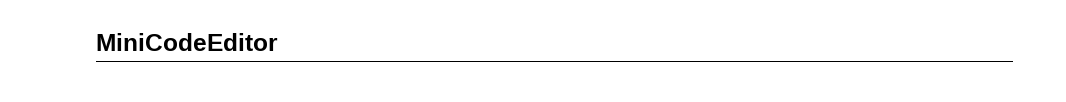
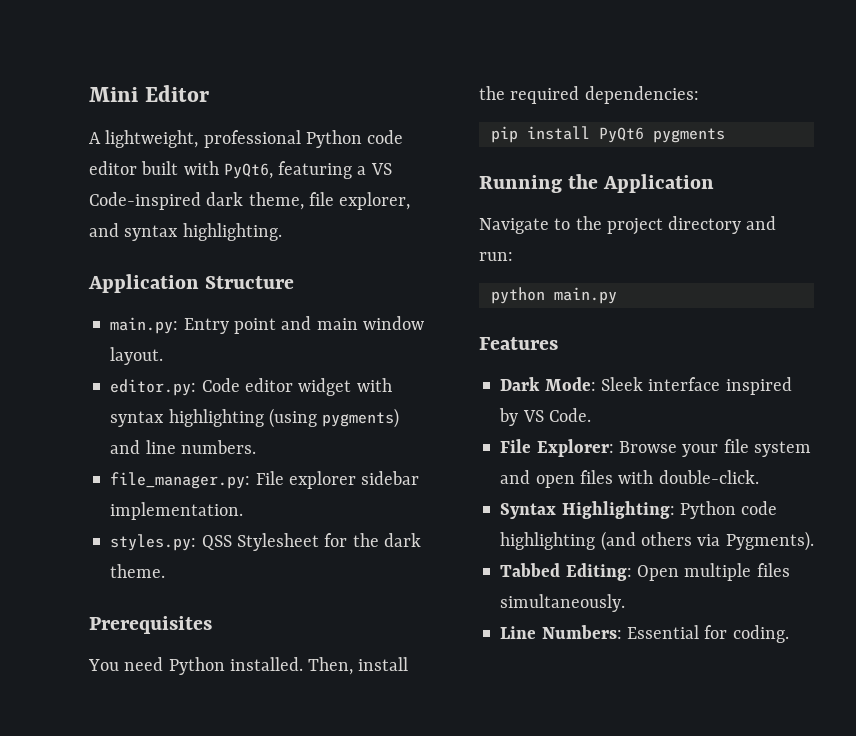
[96,33,278,51] MiniCodeEditor -> [89,85,209,102] [89,130,404,148] [89,161,392,179] [89,192,411,210] [89,223,282,241] [88,274,295,293] [110,316,424,334] [110,347,164,365] [110,378,392,396] [110,408,400,428] [110,440,256,454] [110,471,420,489] [110,502,244,520] [110,533,421,551] [110,564,166,578] [89,616,212,634] [88,657,409,675] [479,86,699,104] [490,126,725,143] [479,174,715,193] [479,216,777,235] [479,252,513,261] [490,287,617,304] [479,337,558,350] [500,377,792,395] [499,408,591,426] [500,439,811,457] [500,470,759,488] [500,501,778,519] [500,531,814,551] [500,563,790,581] [500,594,626,612] [500,625,789,643] Mini Editor // A lightweight, professional Python code editor built with PyQt6, featuring a VS Code-inspired dark theme, file explorer, and syntax highlighting. // Application Structure // main.py: Entry point and main window layout. // editor.py: Code editor widget with syntax highlighting (using pygments) and line numbers. // file_manager.py: File explorer sidebar implementation. // styles.py: QSS Stylesheet for the dark theme. // Prerequisites // You need Python installed. Then, install the required dependencies: // pip install PyQt6 pygments // Running the Application // Navigate to the project directory and run: // python main.py // Features // Dark Mode: Sleek interface inspired by VS Code. // File Explorer: Browse your file system and open files with double-click. // Syntax Highlighting: Python code highlighting (and others via Pygments). // Tabbed Editing: Open multiple files simultaneously. // Line Numbers: Essential for coding.

